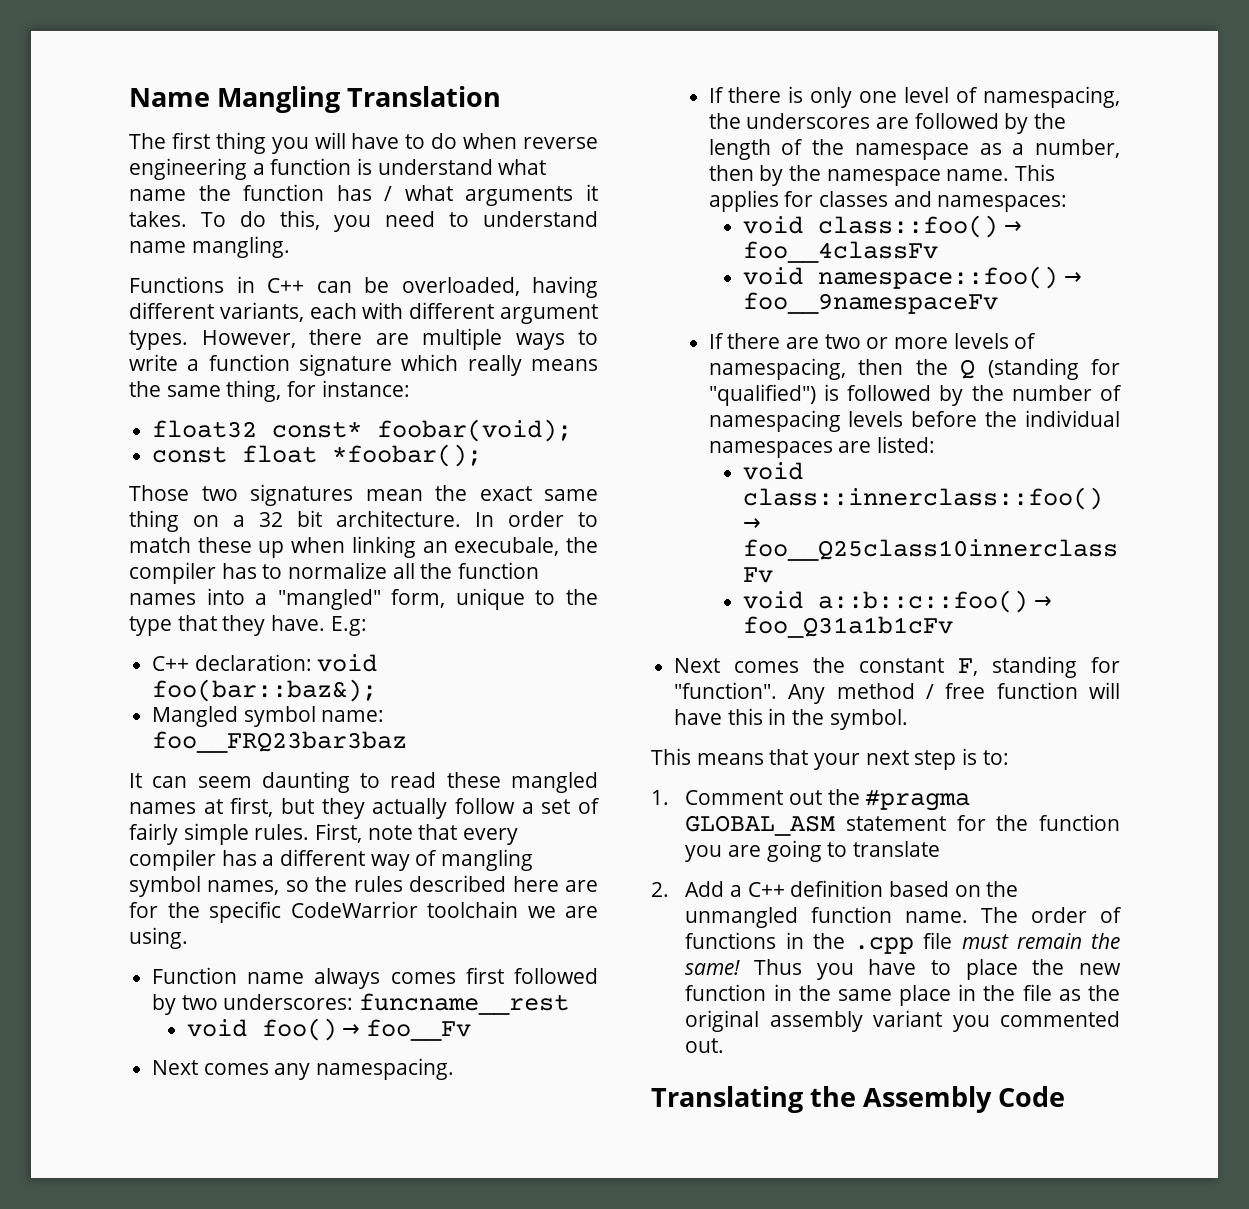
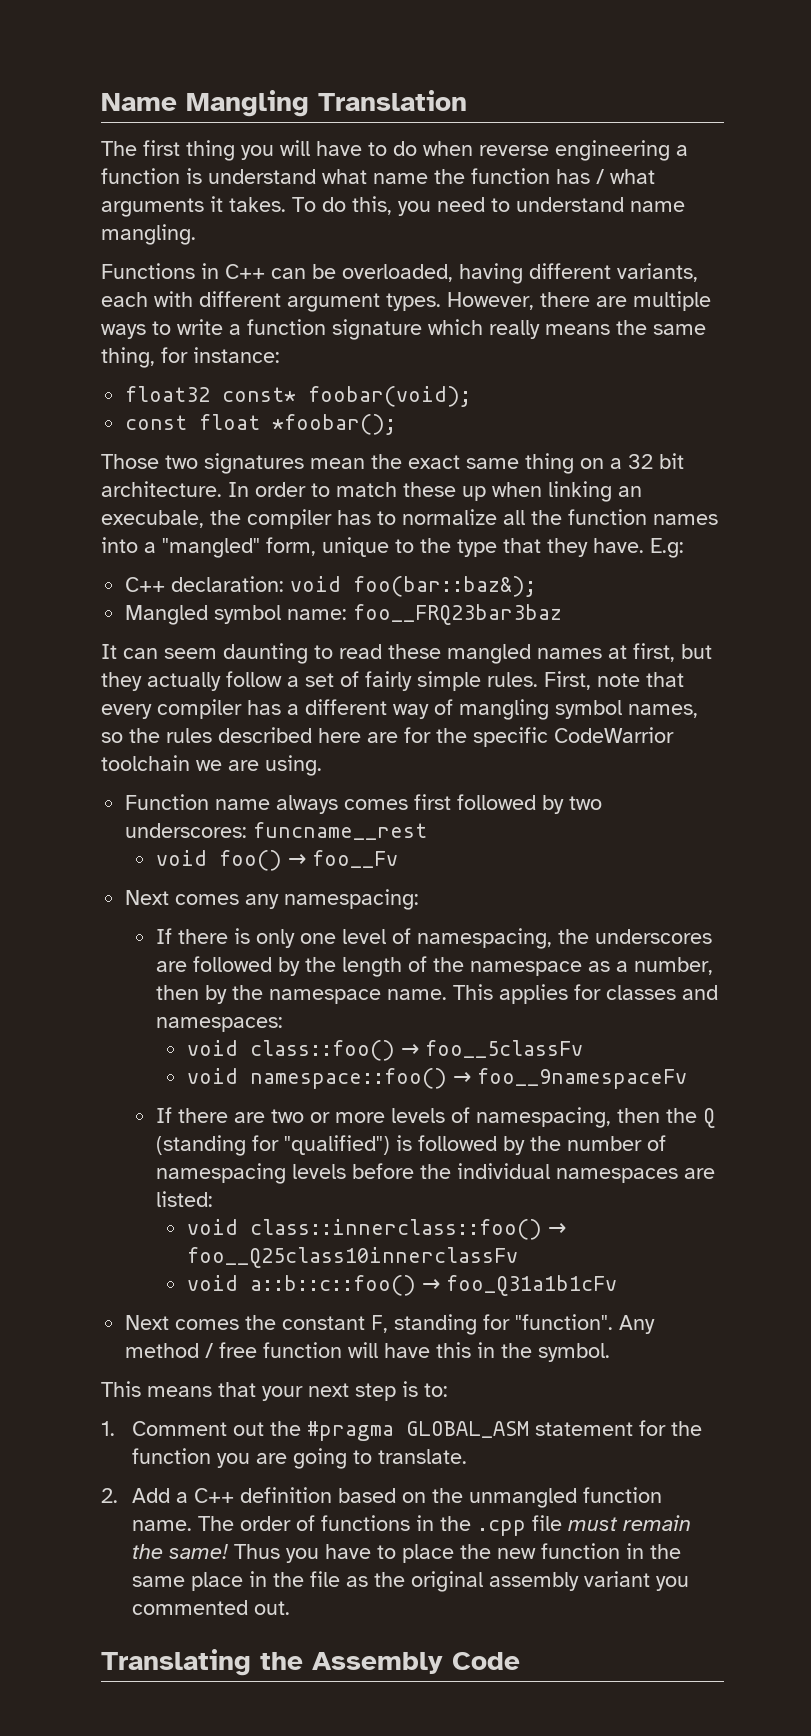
[316,1058,455,1080] namespacing. -> [284,889,420,910] namespacing:
[742,241,938,263] foo__4classFv -> [424,1040,583,1058] foo__5classFv
[853,841,941,857] translate -> [377,1449,467,1464] translate.

